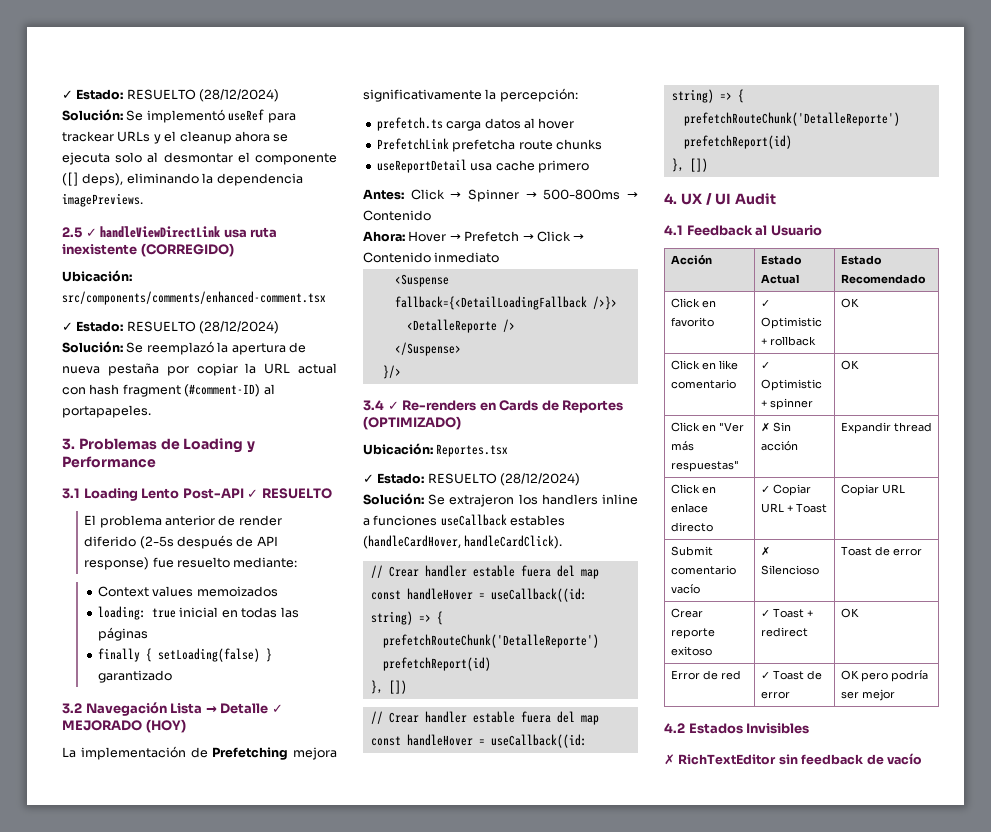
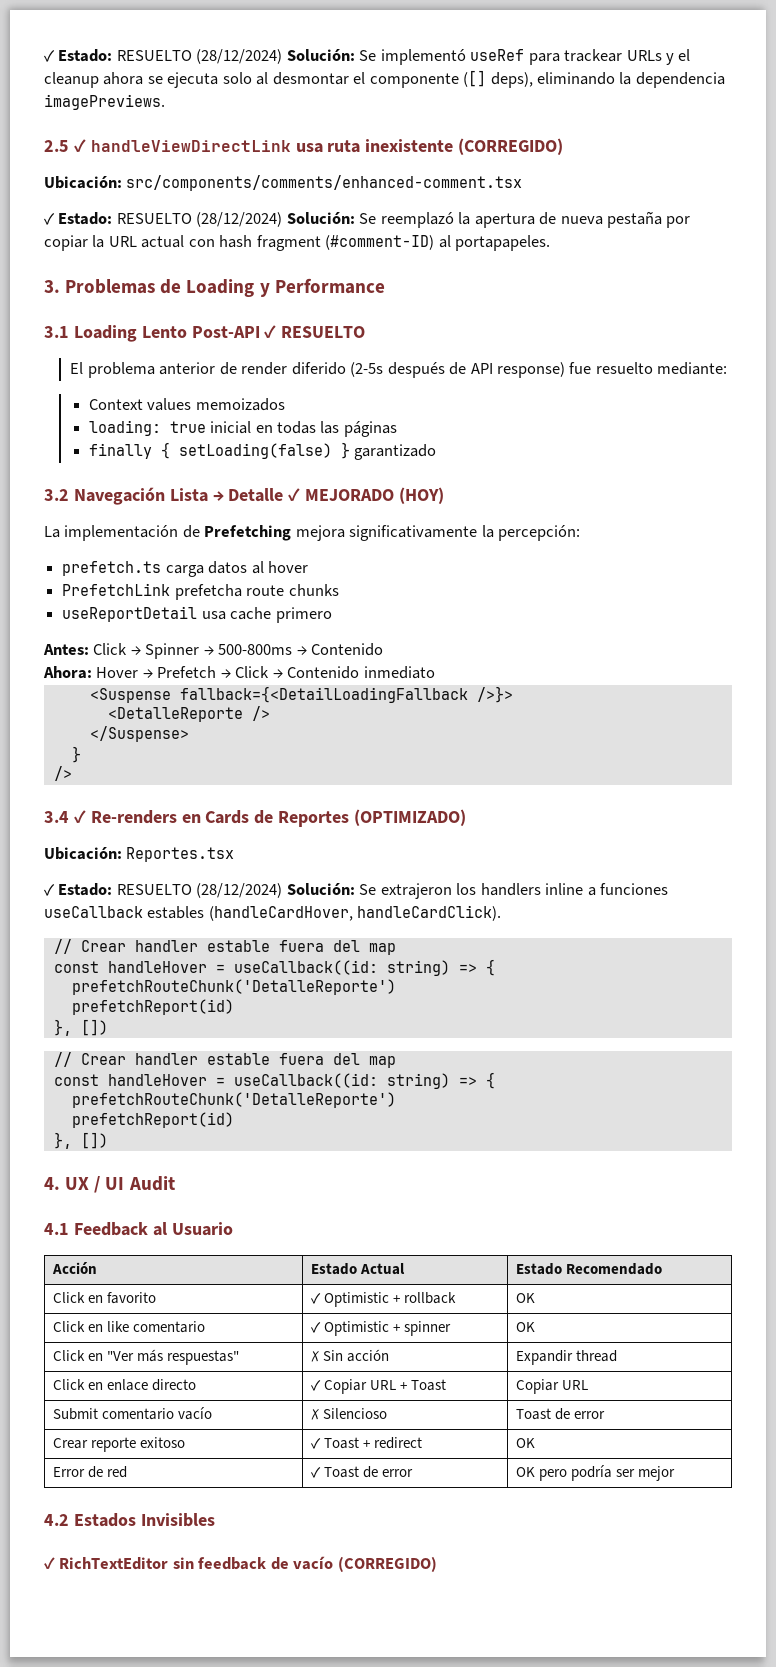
[382,365,401,379] }/> -> [71,746,81,763] [53,766,72,781] } // />
[664,754,675,765] ✗ -> [44,1557,55,1569] ✓
(922, 759) none -> [337,1556,437,1572] (CORREGIDO)

